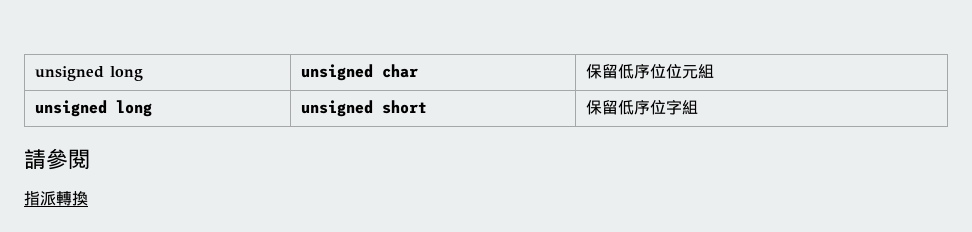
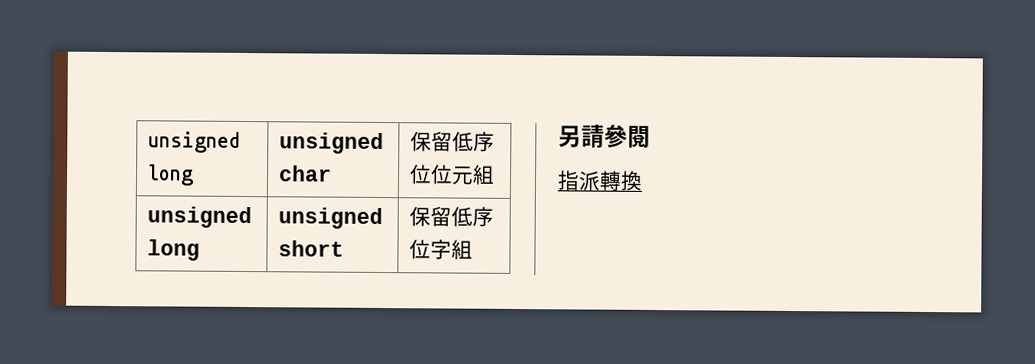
(698, 107) none -> [558,125,582,148] 另

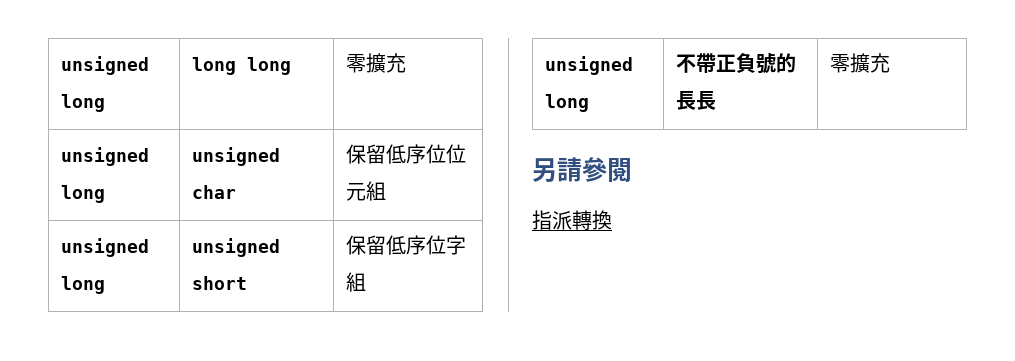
[148,131,242,153] [147,164,195,186] unsigned long -> [61,56,150,75] [61,94,106,112] [192,57,292,75] [346,53,407,73] [61,147,150,166] [61,185,106,203] unsigned long | long long | 零擴充 // unsigned long
(474, 249) none -> [545,56,634,75] [545,94,590,112] [676,53,797,74] [676,91,717,110] [830,53,891,73] // unsigned long | 不帶正負號的長長 | 零擴充

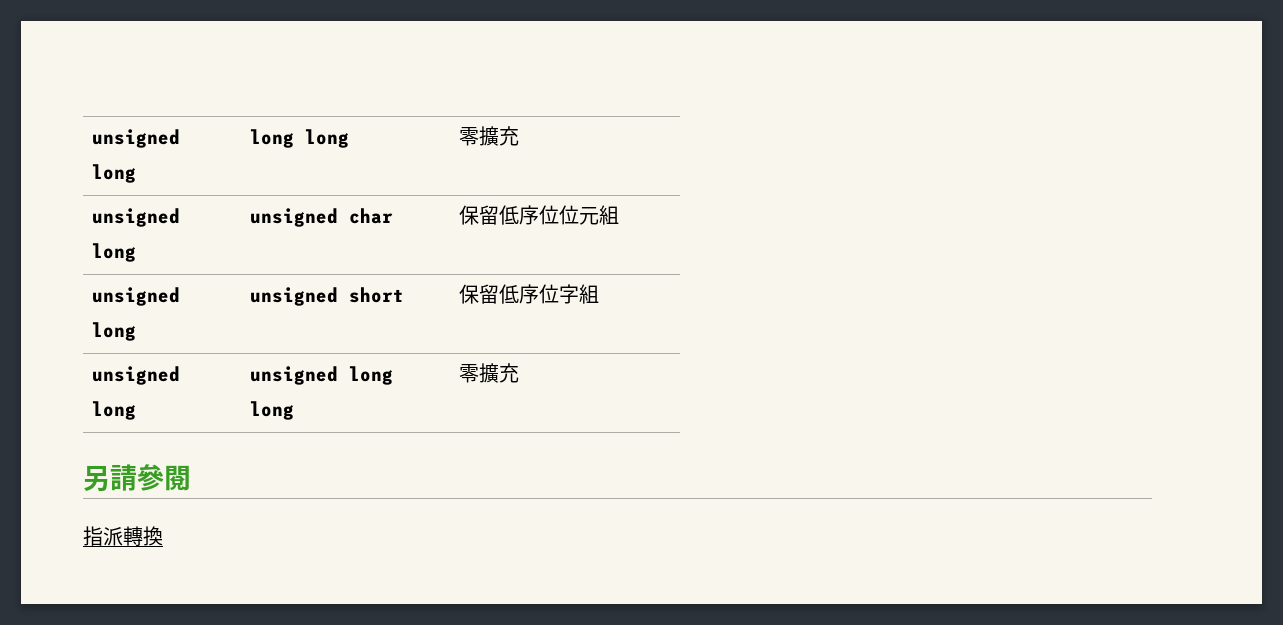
[676,53,797,74] [676,91,717,110] 不帶正負號的長長 -> [250,366,394,385] [250,401,295,420] unsigned long long

